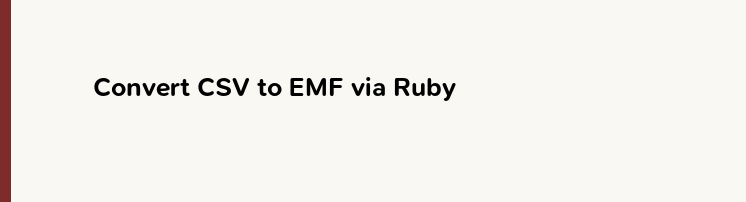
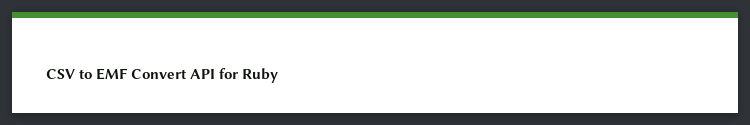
[93,77,190,97] Convert -> (46, 74) none
[350,77,386,96] via -> [131,68,239,79] Convert API for

